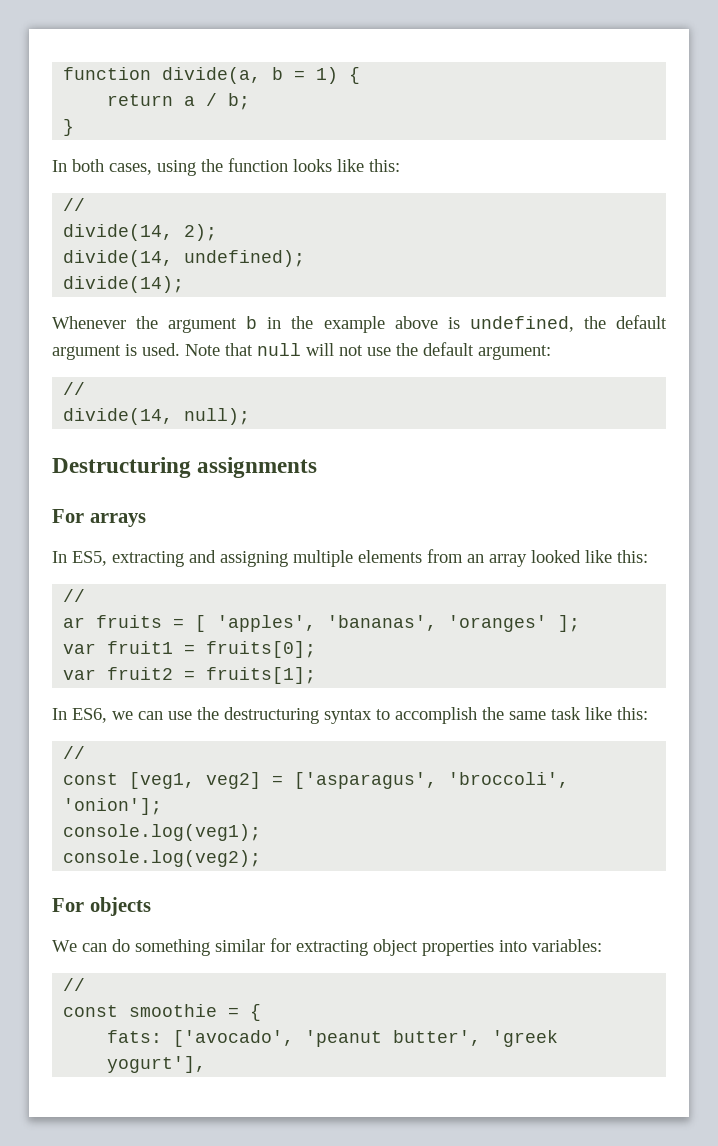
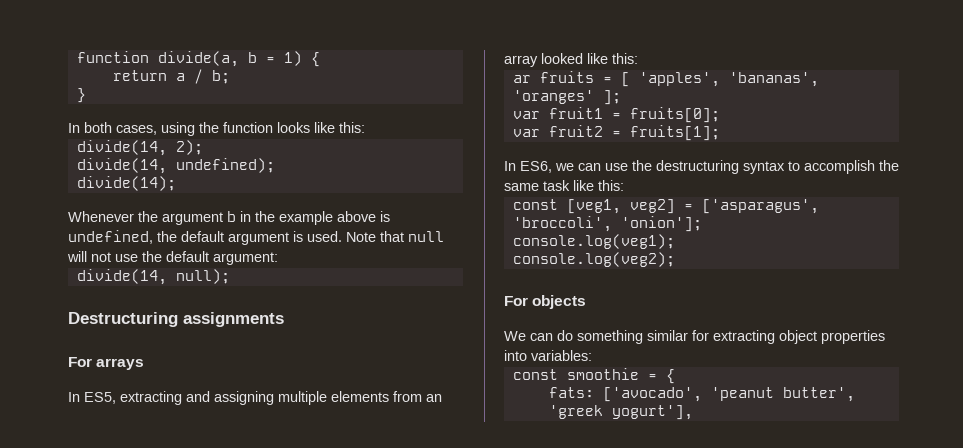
[63,198,86,211] // // -> (365, 127) none
[63,382,86,395] // // -> (278, 258) none
[63,589,86,602] // // -> (638, 58) none
[63,746,86,759] // // -> (624, 185) none
[63,978,86,991] // // -> (592, 355) none

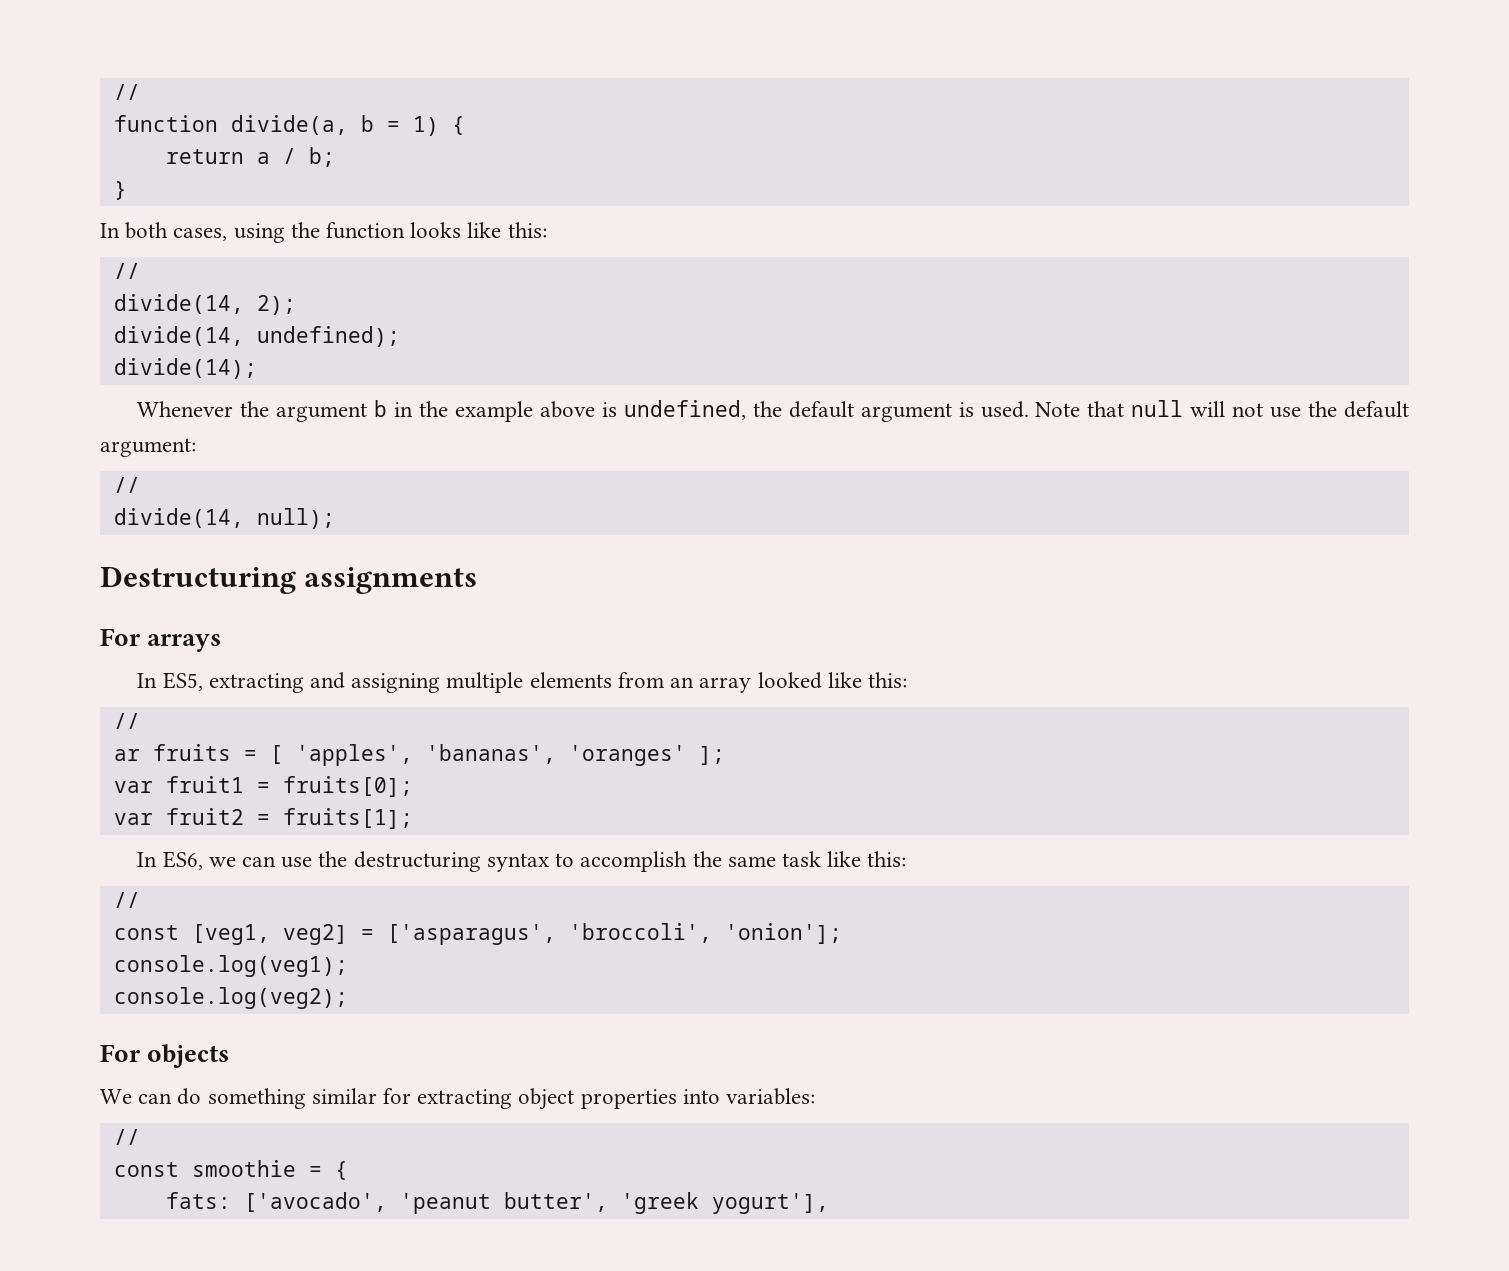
(76, 57) none -> [113,84,140,100] // //
(365, 127) none -> [113,263,140,279] // //
(278, 258) none -> [113,477,140,493] // //
(638, 58) none -> [113,713,140,729] // //
(624, 185) none -> [113,892,140,908] // //
(592, 355) none -> [113,1129,140,1145] // //

